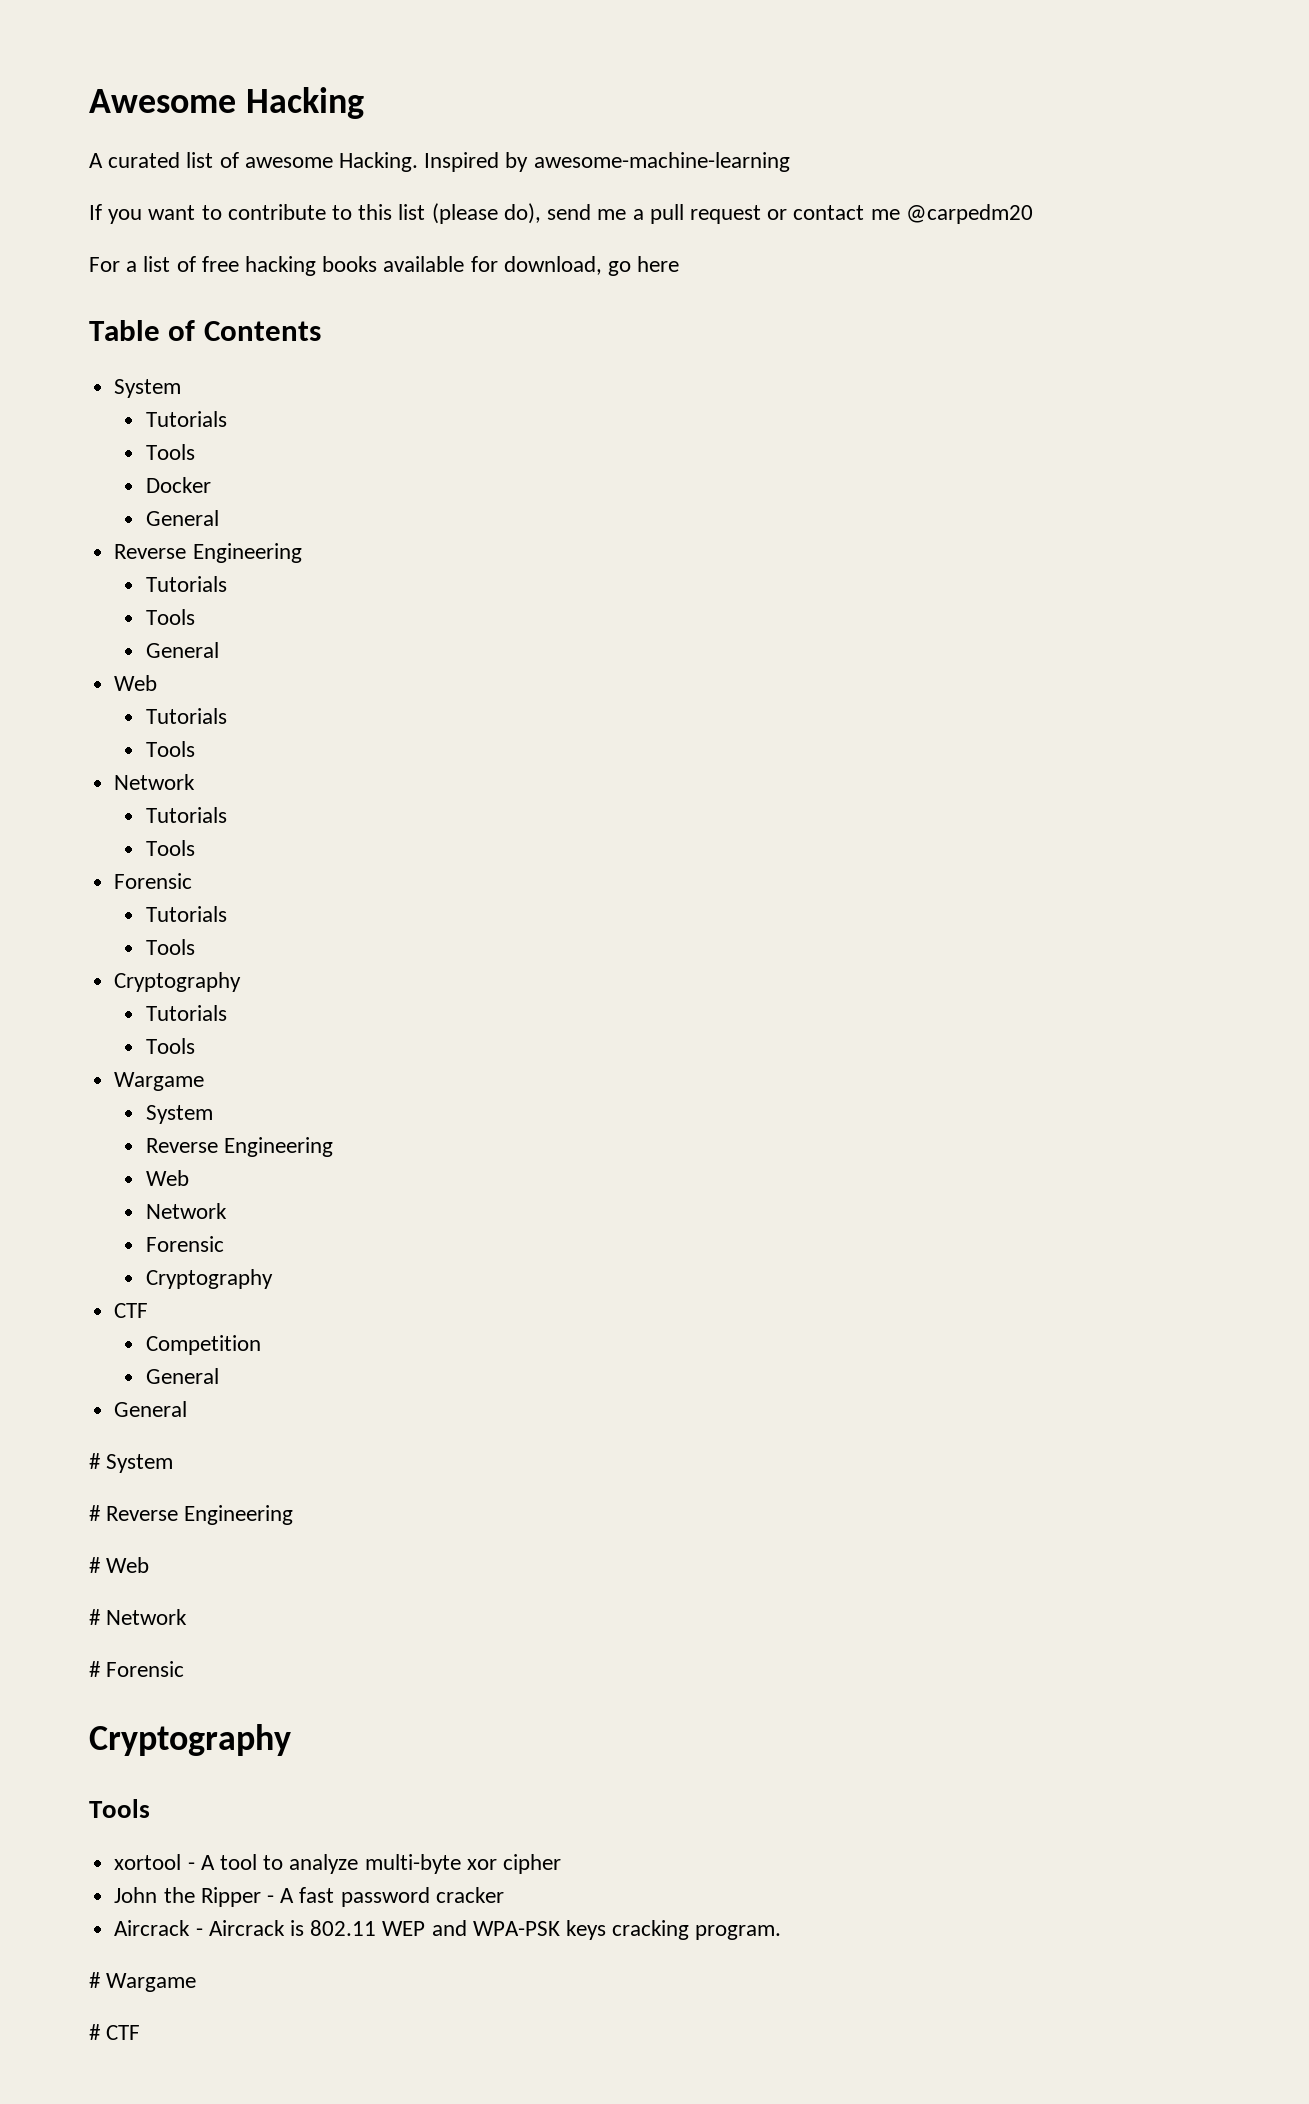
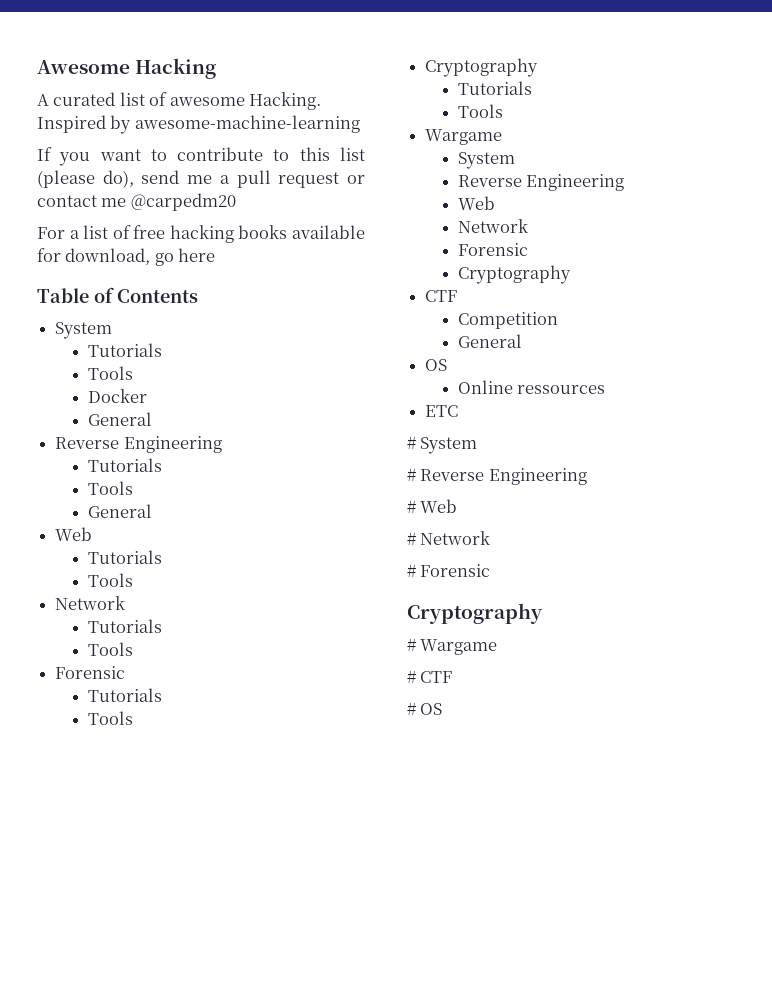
[114,1401,188,1417] General -> [425,359,448,371] [457,380,606,394] [425,405,459,417] OS // Online ressources // ETC
[89,1799,150,1818] [114,1854,561,1874] [114,1887,504,1907] [114,1920,782,1940] // Tools // xortool - A tool to analyze multi-byte xor cipher // John the Ripper - A fast password cracker // Aircrack - Aircrack is 802.11 WEP and WPA-PSK keys cracking program. -> (543, 613) none
(141, 2032) none -> [407,702,443,715] // # OS

